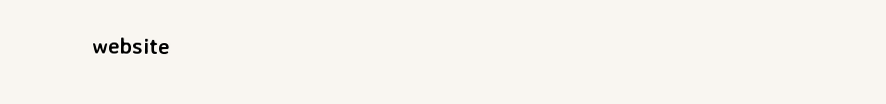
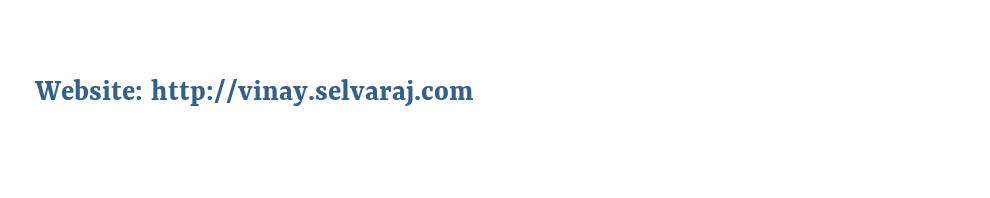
[91,37,171,55] website -> [34,79,474,107] Website: http://vinay.selvaraj.com

